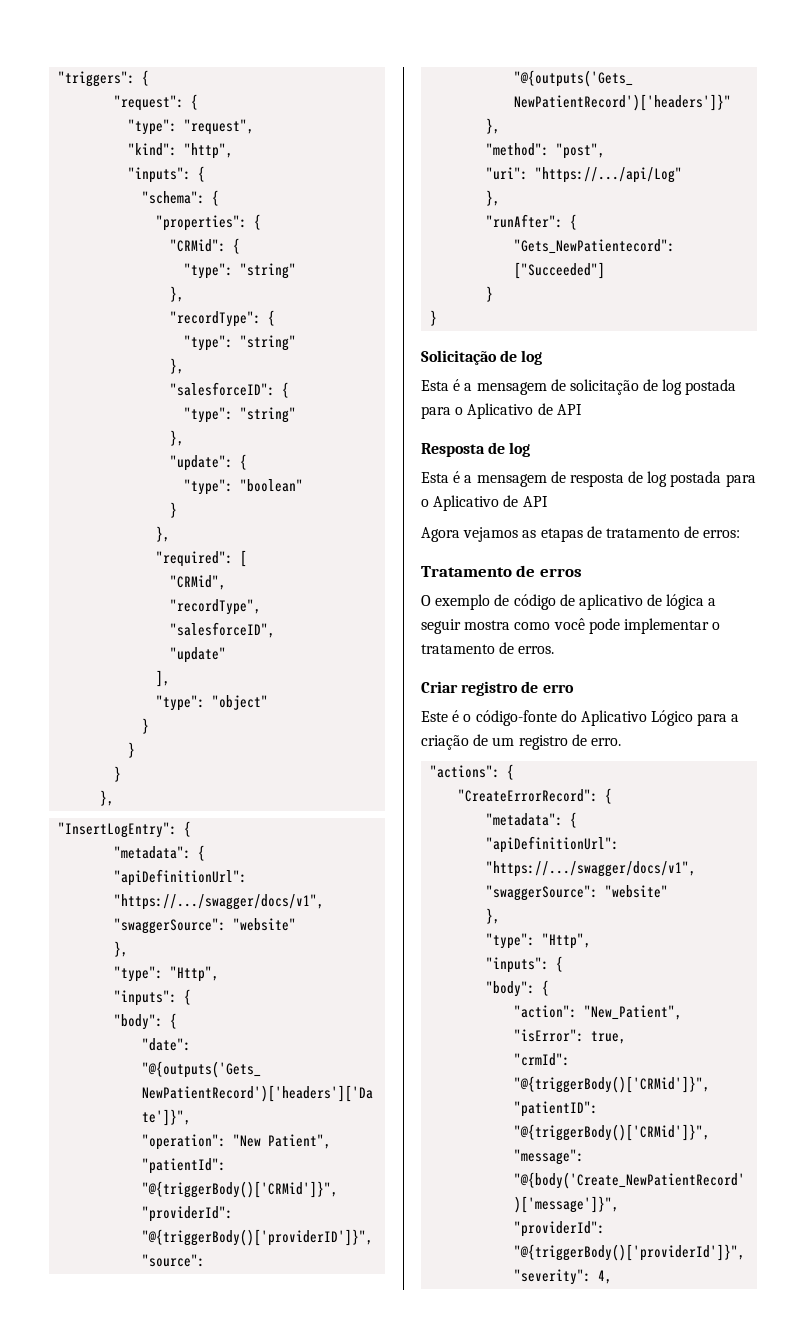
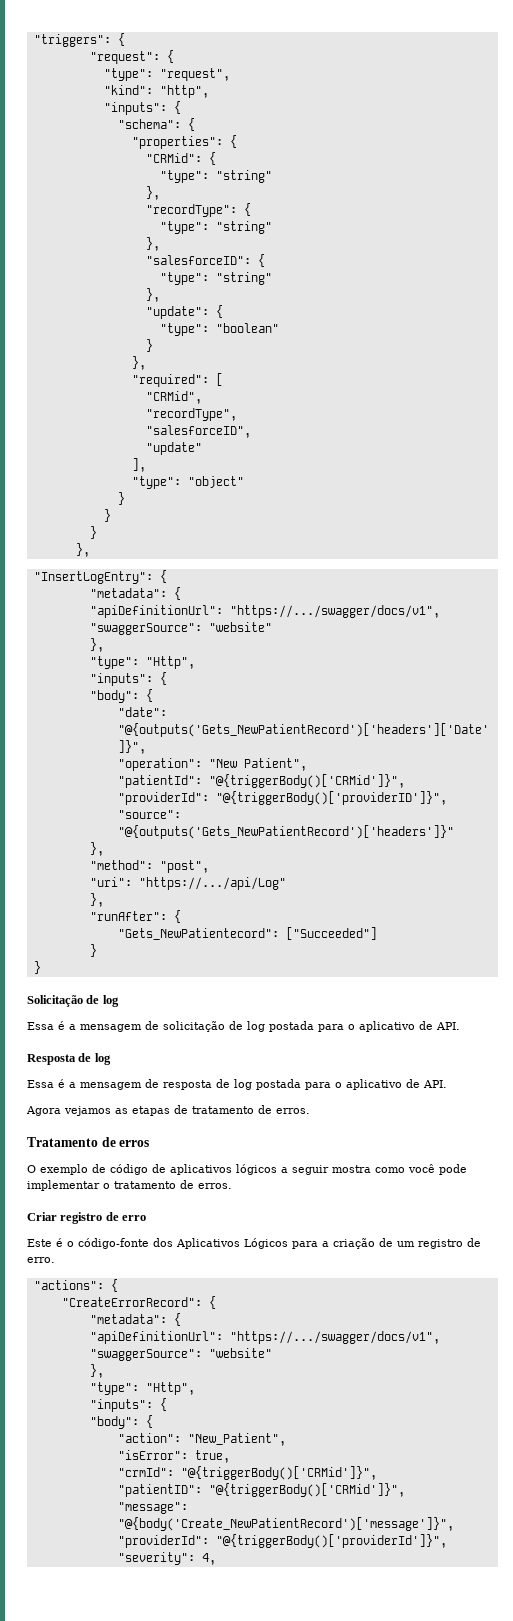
[421,380,449,391] Esta -> [27,1022,54,1030] Essa
[467,403,582,419] Aplicativo de API -> [359,1021,460,1032] aplicativo de API.
[421,472,449,483] Esta -> [27,1080,54,1088] Essa
[433,495,548,511] Aplicativo de API -> [346,1079,447,1090] aplicativo de API.
[703,530,741,538] erros: -> [276,1108,310,1114] erros.
[578,594,705,610] aplicativo de lógica -> [170,1164,277,1175] aplicativos lógicos
[560,710,694,726] do Aplicativo Lógico -> [153,1238,288,1249] dos Aplicativos Lógicos

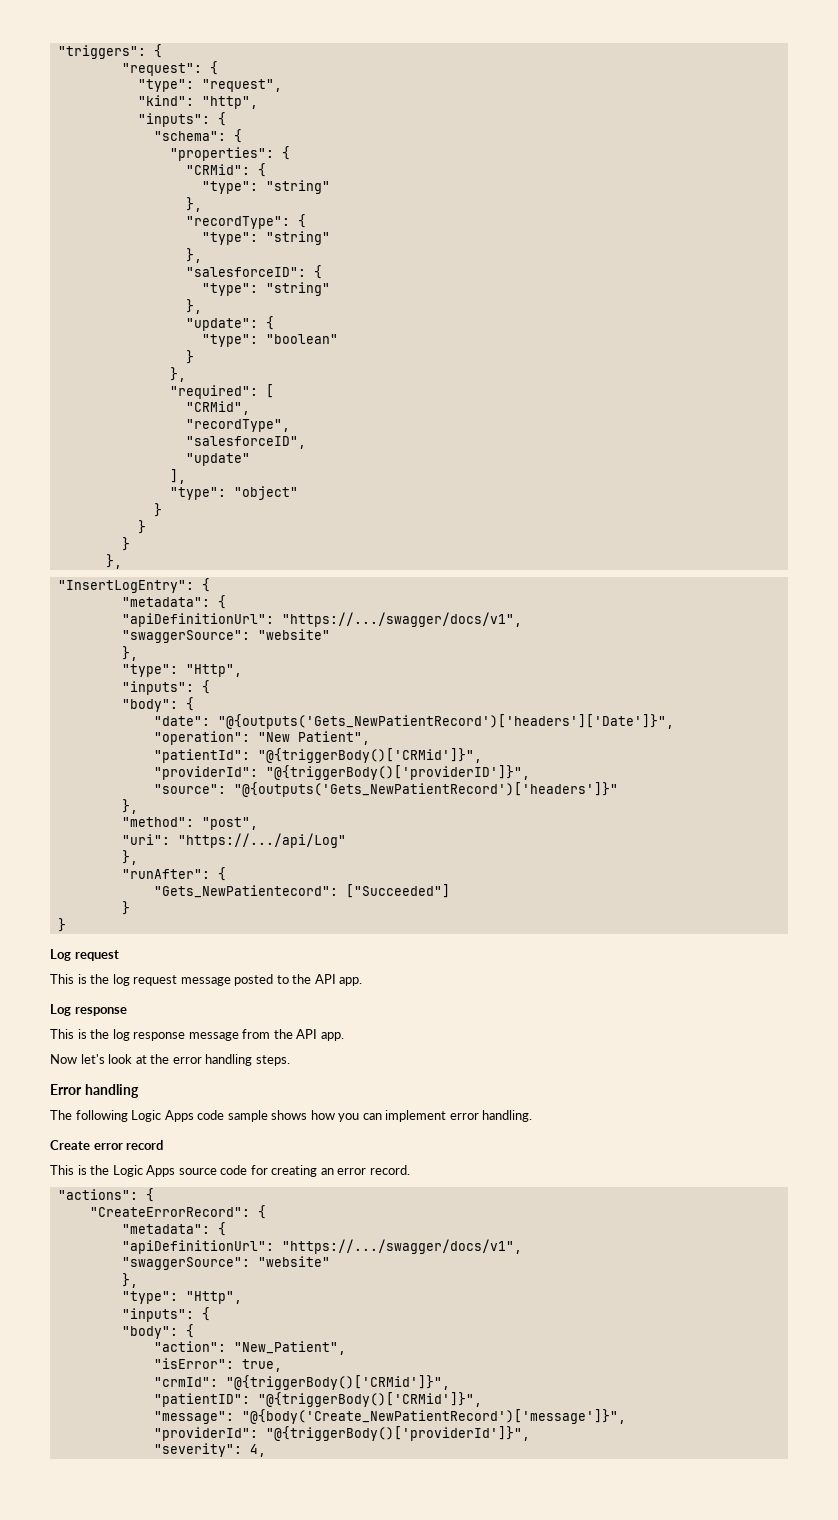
[27,995,119,1007] [27,1021,460,1032] [27,1053,111,1065] [27,1079,447,1090] [26,1105,310,1116] [27,1137,150,1147] [27,1164,467,1175] [27,1180,232,1191] [27,1212,147,1224] [27,1238,481,1249] [27,1257,55,1263] Solicitação de log // Essa é a mensagem de solicitação de log postada para o aplicativo de API. // Resposta de log // Essa é a mensagem de resposta de log postada para o aplicativo de API. // Agora vejamos as etapas de tratamento de erros. // Tratamento de erros // O exemplo de código de aplicativos lógicos a seguir mostra como você pode implementar o tratamento de erros. // Criar registro de erro // Este é o código-fonte dos Aplicativos Lógicos para a criação de um registro de erro. -> [50,949,119,961] [50,974,363,986] [50,1004,127,1016] [50,1029,344,1041] [50,1054,290,1066] [50,1084,139,1098] [50,1110,533,1122] [50,1140,164,1150] [50,1165,410,1177] Log request // This is the log request message posted to the API app. // Log response // This is the log response message from the API app. // Now let's look at the error handling steps. // Error handling // The following Logic Apps code sample shows how you can implement error handling. // Create error record // This is the Logic Apps source code for creating an error record.

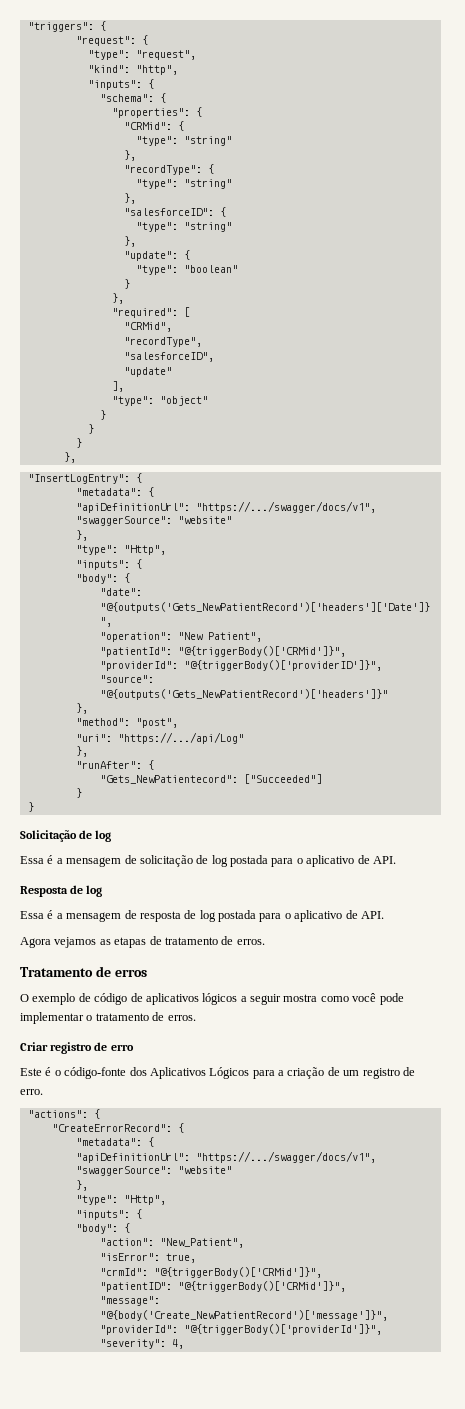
[50,949,119,961] [50,974,363,986] [50,1004,127,1016] [50,1029,344,1041] [50,1054,290,1066] [50,1084,139,1098] [50,1110,533,1122] [50,1140,164,1150] [50,1165,410,1177] Log request // This is the log request message posted to the API app. // Log response // This is the log response message from the API app. // Now let's look at the error handling steps. // Error handling // The following Logic Apps code sample shows how you can implement error handling. // Create error record // This is the Logic Apps source code for creating an error record. -> [20,830,112,842] [20,855,396,867] [20,885,103,897] [20,910,384,922] [20,936,265,948] [20,966,147,977] [20,993,404,1005] [20,1012,196,1024] [20,1042,134,1054] [20,1067,415,1079] [20,1089,43,1095] Solicitação de log // Essa é a mensagem de solicitação de log postada para o aplicativo de API. // Resposta de log // Essa é a mensagem de resposta de log postada para o aplicativo de API. // Agora vejamos as etapas de tratamento de erros. // Tratamento de erros // O exemplo de código de aplicativos lógicos a seguir mostra como você pode implementar o tratamento de erros. // Criar registro de erro // Este é o código-fonte dos Aplicativos Lógicos para a criação de um registro de erro.

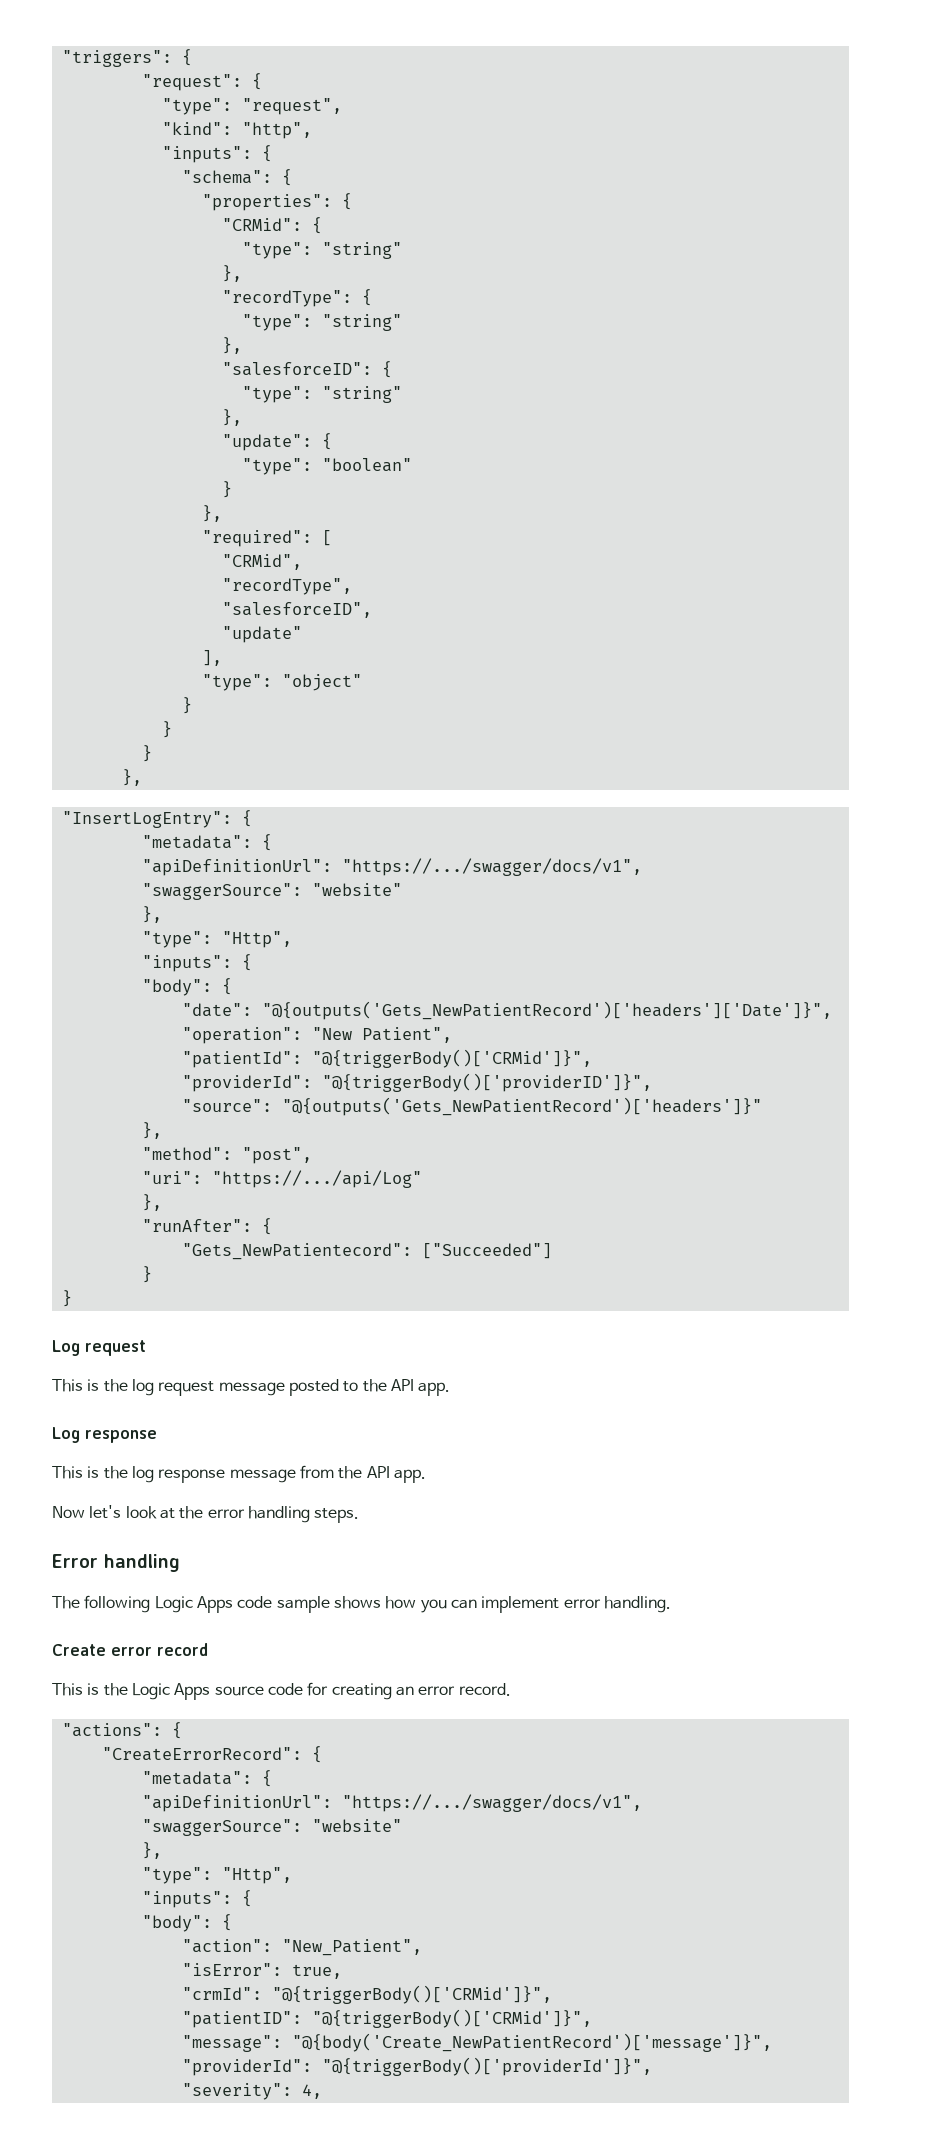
[20,830,112,842] [20,855,396,867] [20,885,103,897] [20,910,384,922] [20,936,265,948] [20,966,147,977] [20,993,404,1005] [20,1012,196,1024] [20,1042,134,1054] [20,1067,415,1079] [20,1089,43,1095] Solicitação de log // Essa é a mensagem de solicitação de log postada para o aplicativo de API. // Resposta de log // Essa é a mensagem de resposta de log postada para o aplicativo de API. // Agora vejamos as etapas de tratamento de erros. // Tratamento de erros // O exemplo de código de aplicativos lógicos a seguir mostra como você pode implementar o tratamento de erros. // Criar registro de erro // Este é o código-fonte dos Aplicativos Lógicos para a criação de um registro de erro. -> [52,1340,146,1356] [52,1379,451,1396] [52,1427,157,1443] [52,1465,426,1483] [52,1505,360,1523] [52,1554,180,1572] [52,1595,671,1613] [52,1643,208,1656] [52,1682,511,1700] Log request // This is the log request message posted to the API app. // Log response // This is the log response message from the API app. // Now let's look at the error handling steps. // Error handling // The following Logic Apps code sample shows how you can implement error handling. // Create error record // This is the Logic Apps source code for creating an error record.

